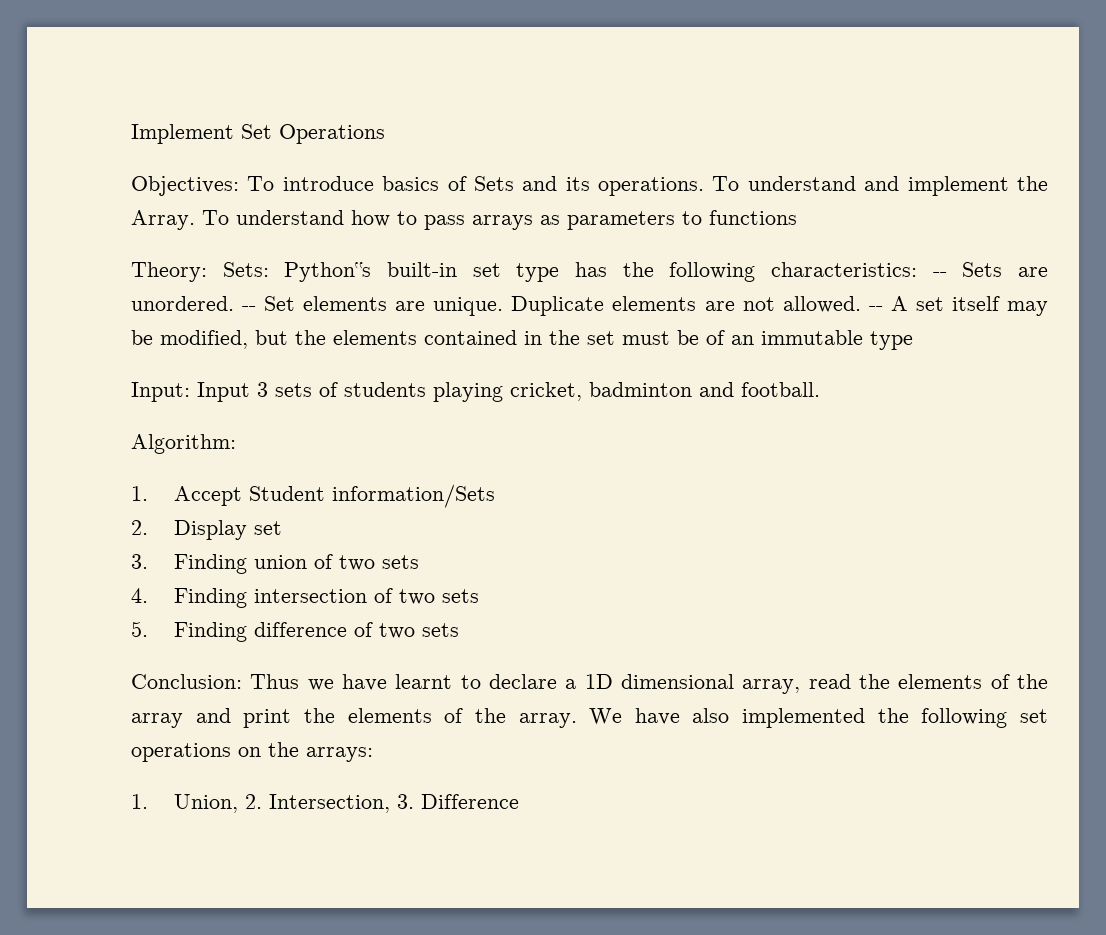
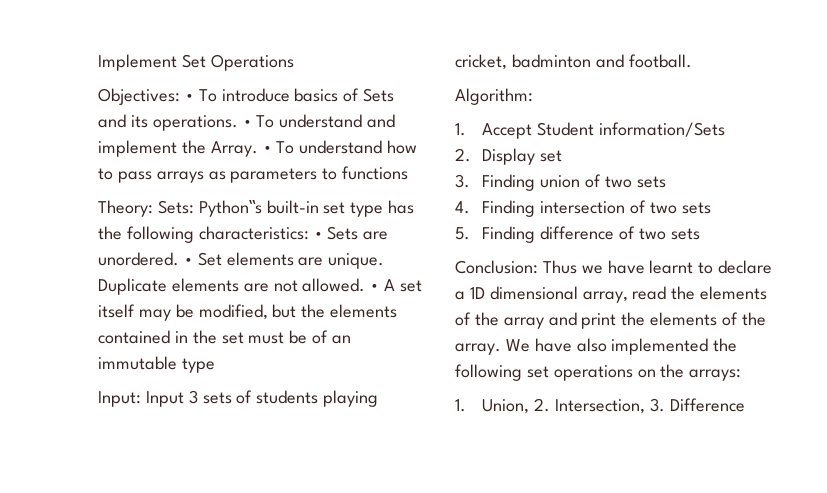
(239, 186) none -> [184,93,194,101] •
(705, 186) none -> [242,119,252,127] •
(195, 220) none -> [262,145,272,153] •
[932,272,947,277] -- -> [313,231,323,239] •
[242,306,257,311] -- -> [183,257,193,265] •
[868,306,883,311] -- -> [370,283,380,291] •

